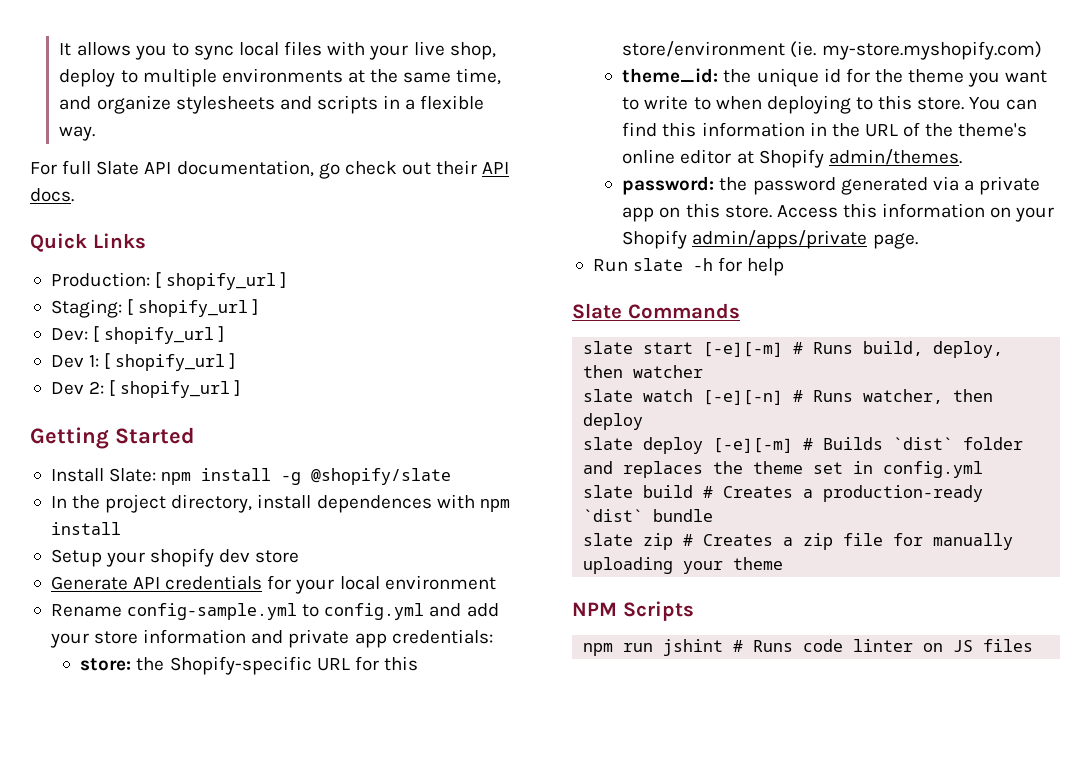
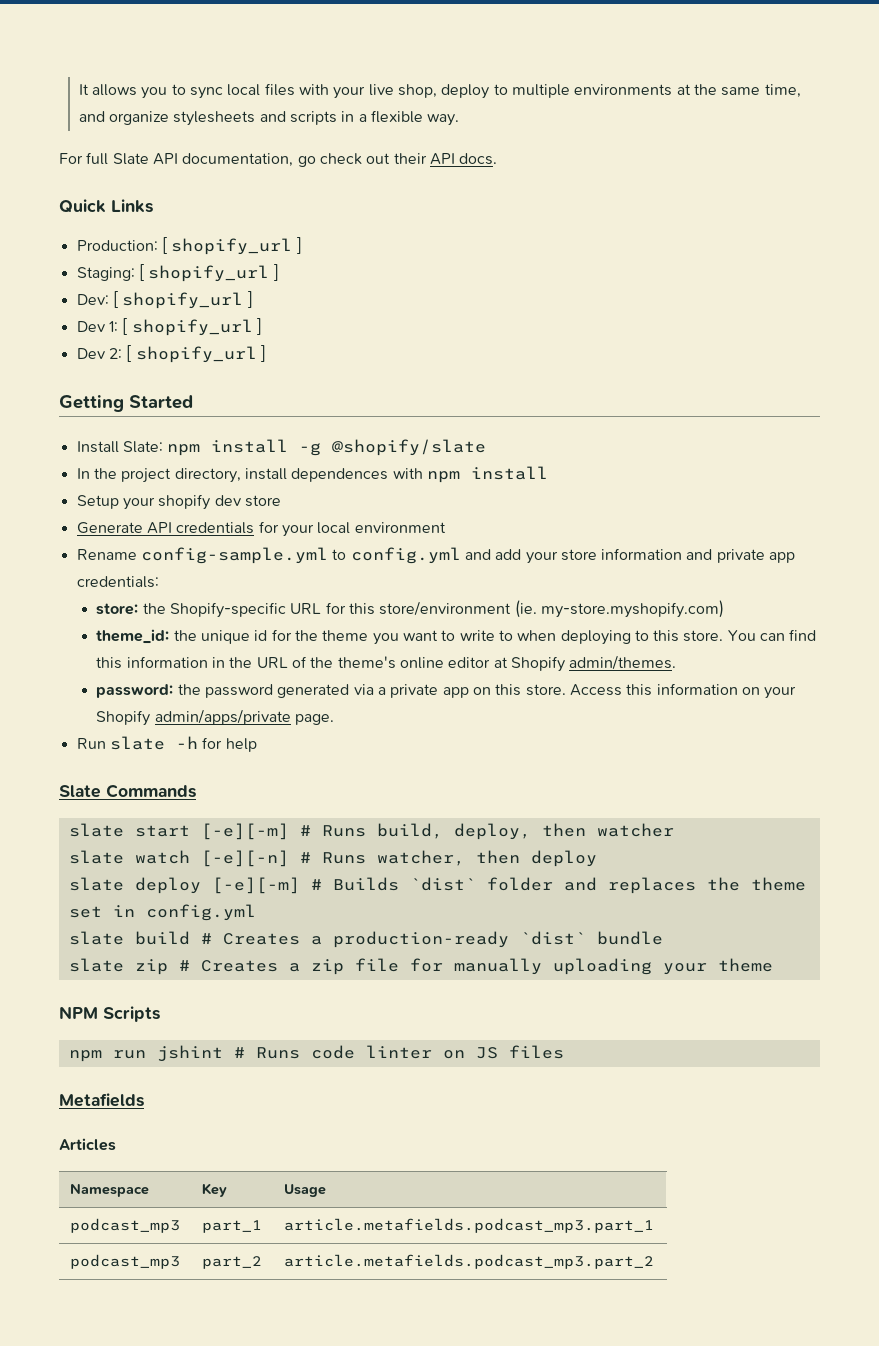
(1034, 645) none -> [59,1093,144,1107] [59,1138,116,1151] [69,1184,149,1197] [201,1183,227,1197] [283,1184,326,1197] [69,1218,180,1233] [201,1220,262,1233] [283,1218,654,1233] [69,1254,180,1269] [201,1256,262,1269] [283,1254,654,1269] // Metafields // Articles // Namespace | Key | Usage // podcast_mp3 | part_1 | article.metafields.podcast_mp3.part_1 // podcast_mp3 | part_2 | article.metafields.podcast_mp3.part_2

